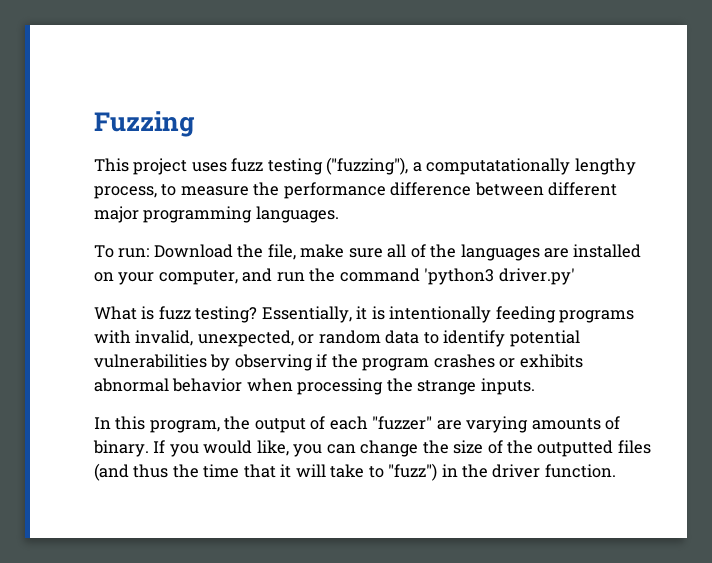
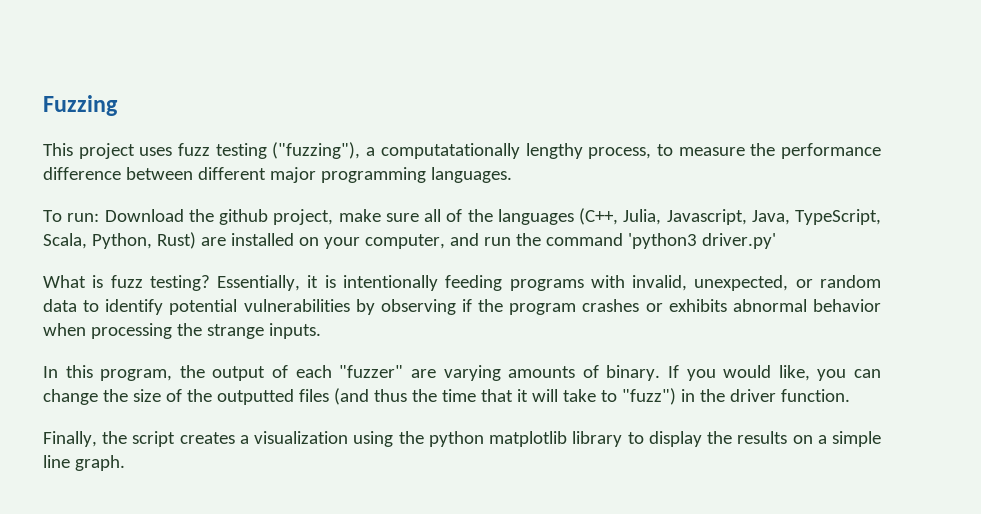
[267,244,296,260] file, -> [219,209,334,225] github project,
(540, 252) none -> [579,208,881,225] [43,232,196,249] (C++, Julia, Javascript, Java, TypeScript, Scala, Python, Rust)
(616, 471) none -> [43,431,882,447] [43,455,125,471] // Finally, the script creates a visualization using the python matplotlib library to display the results on a simple line graph.

